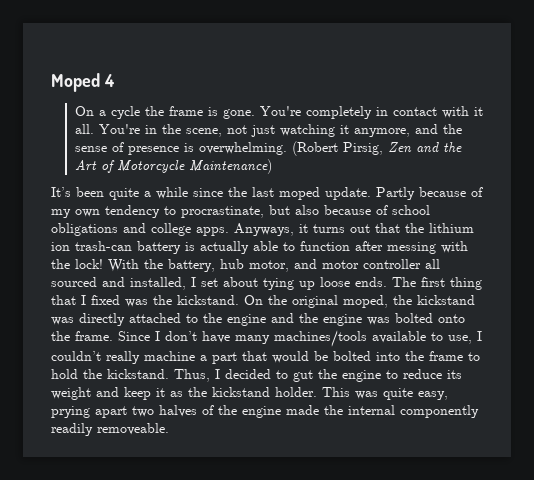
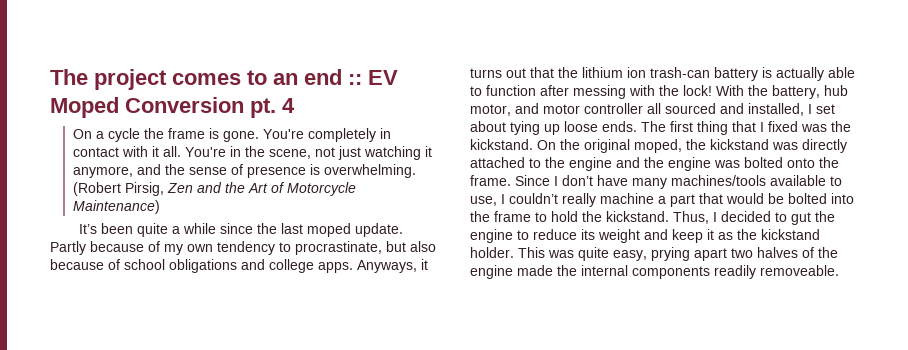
[51,73,100,92] Moped -> [50,69,398,90] [50,97,276,118] The project comes to an end :: EV Moped Conversion pt.
[400,405,479,418] componently -> [632,266,710,279] components

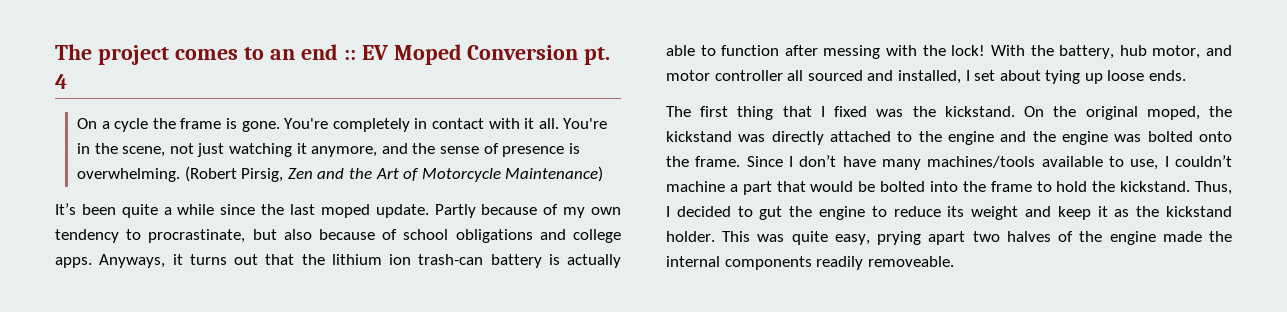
(637, 126) none -> (1187, 75) //
[562,193,596,207] really -> (1232, 161) none

